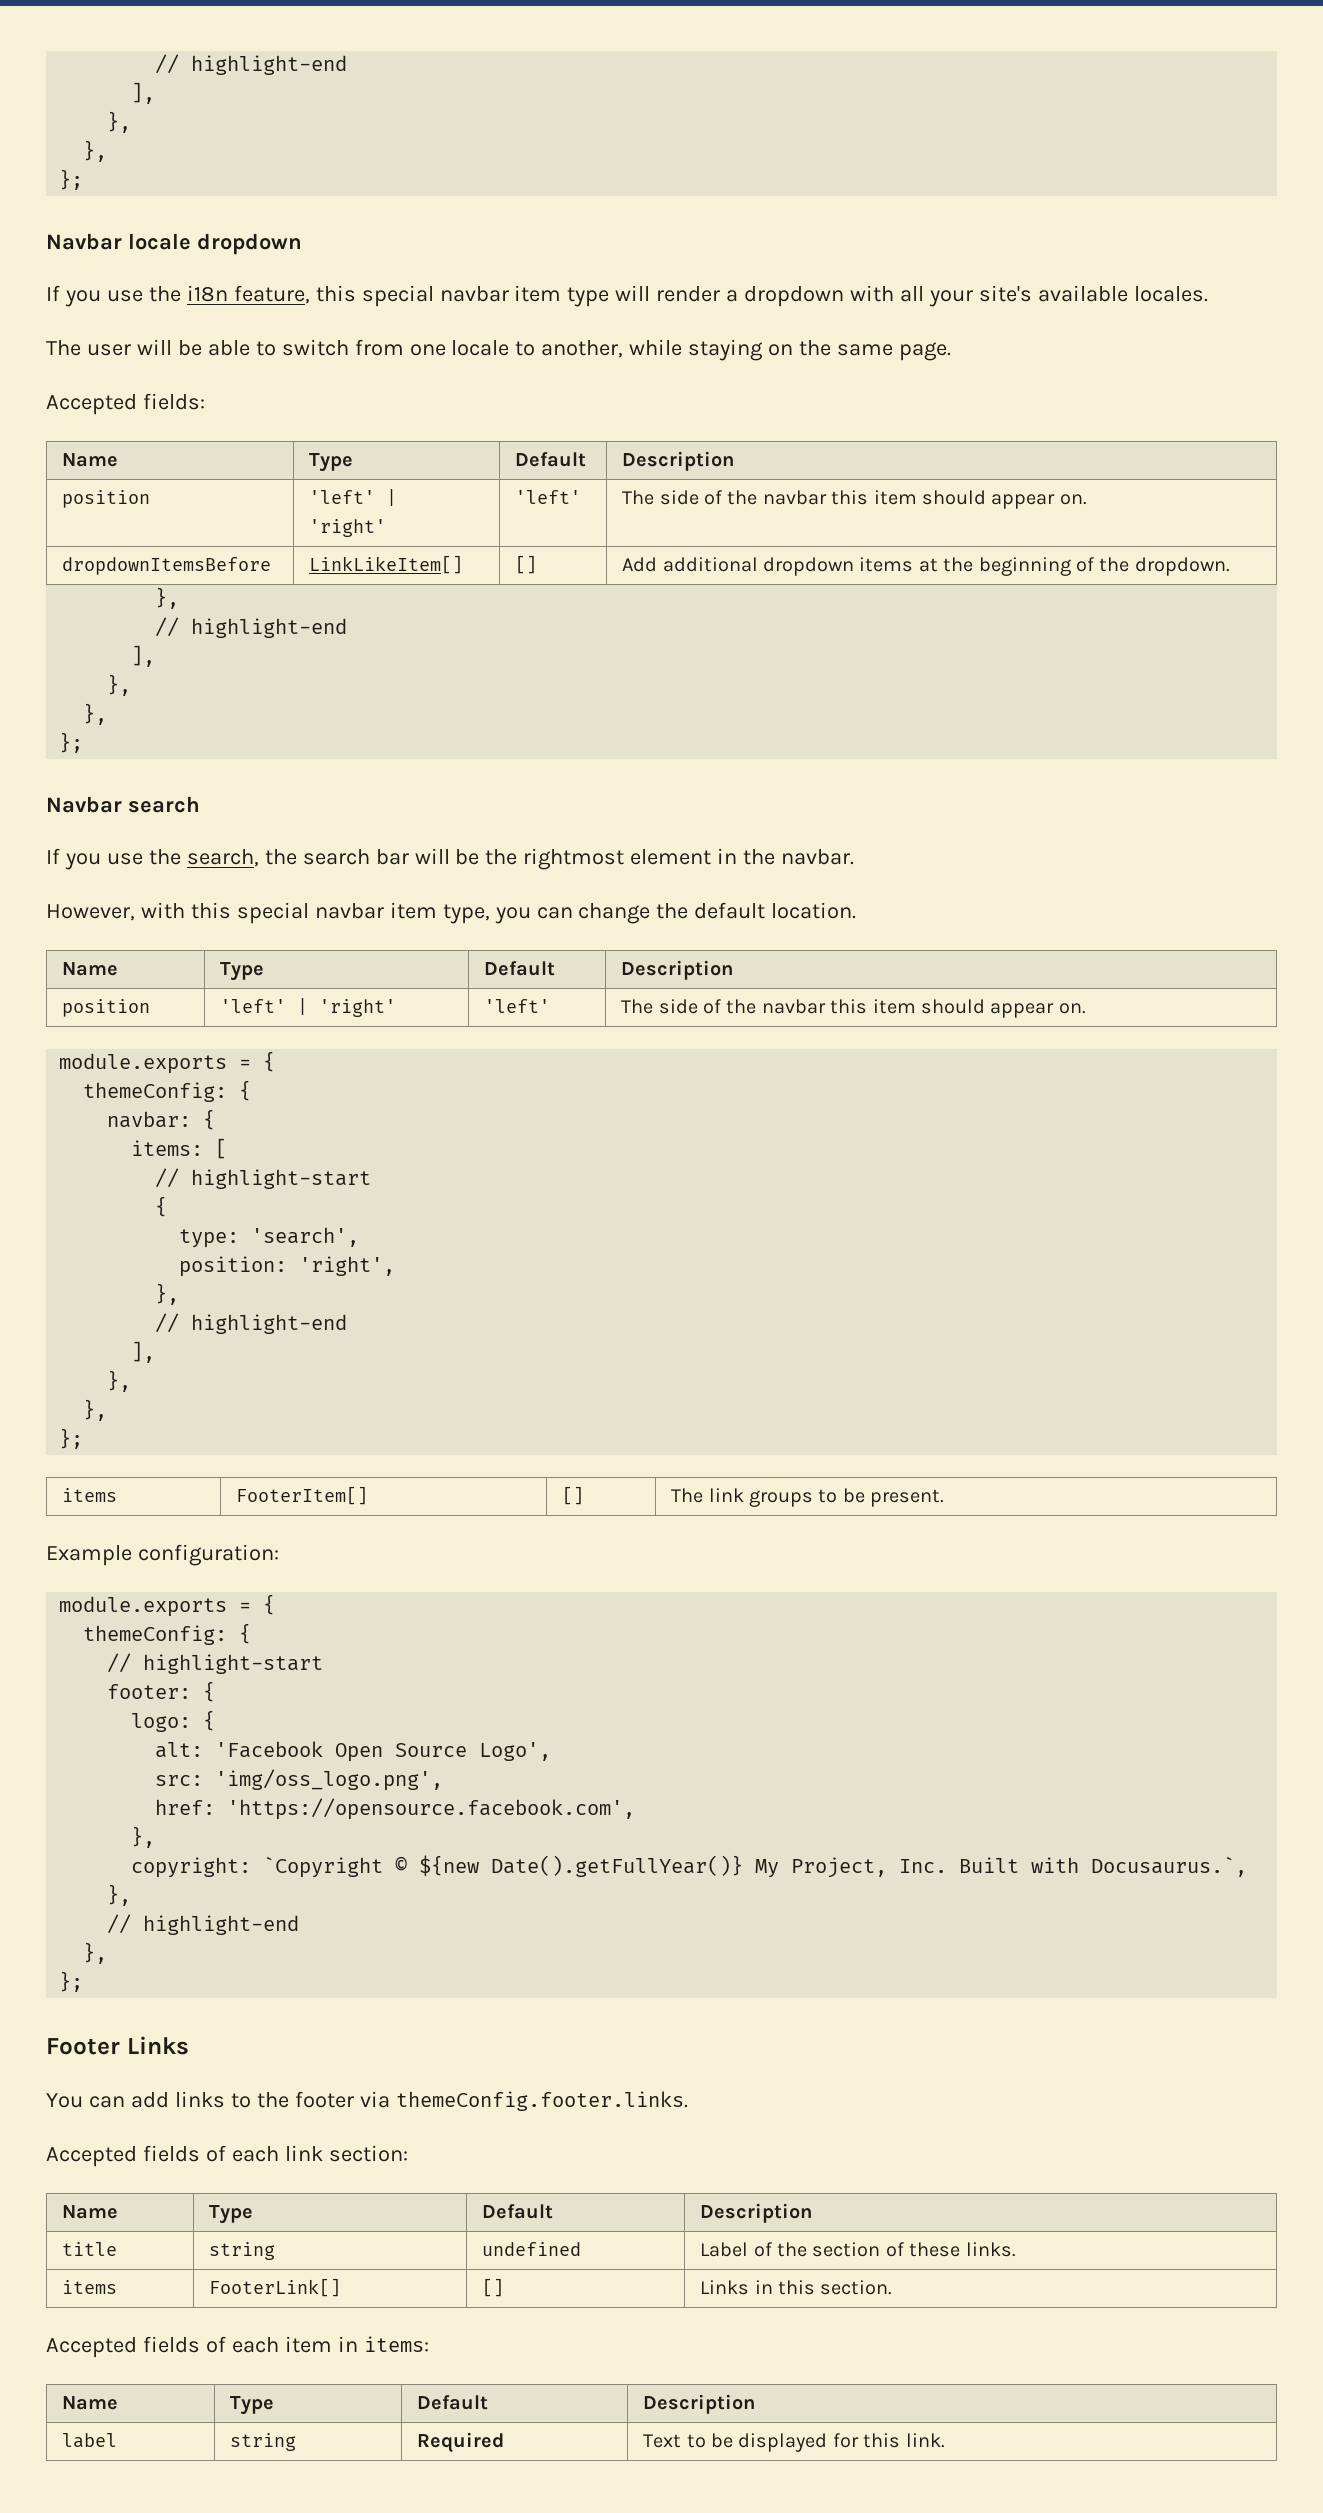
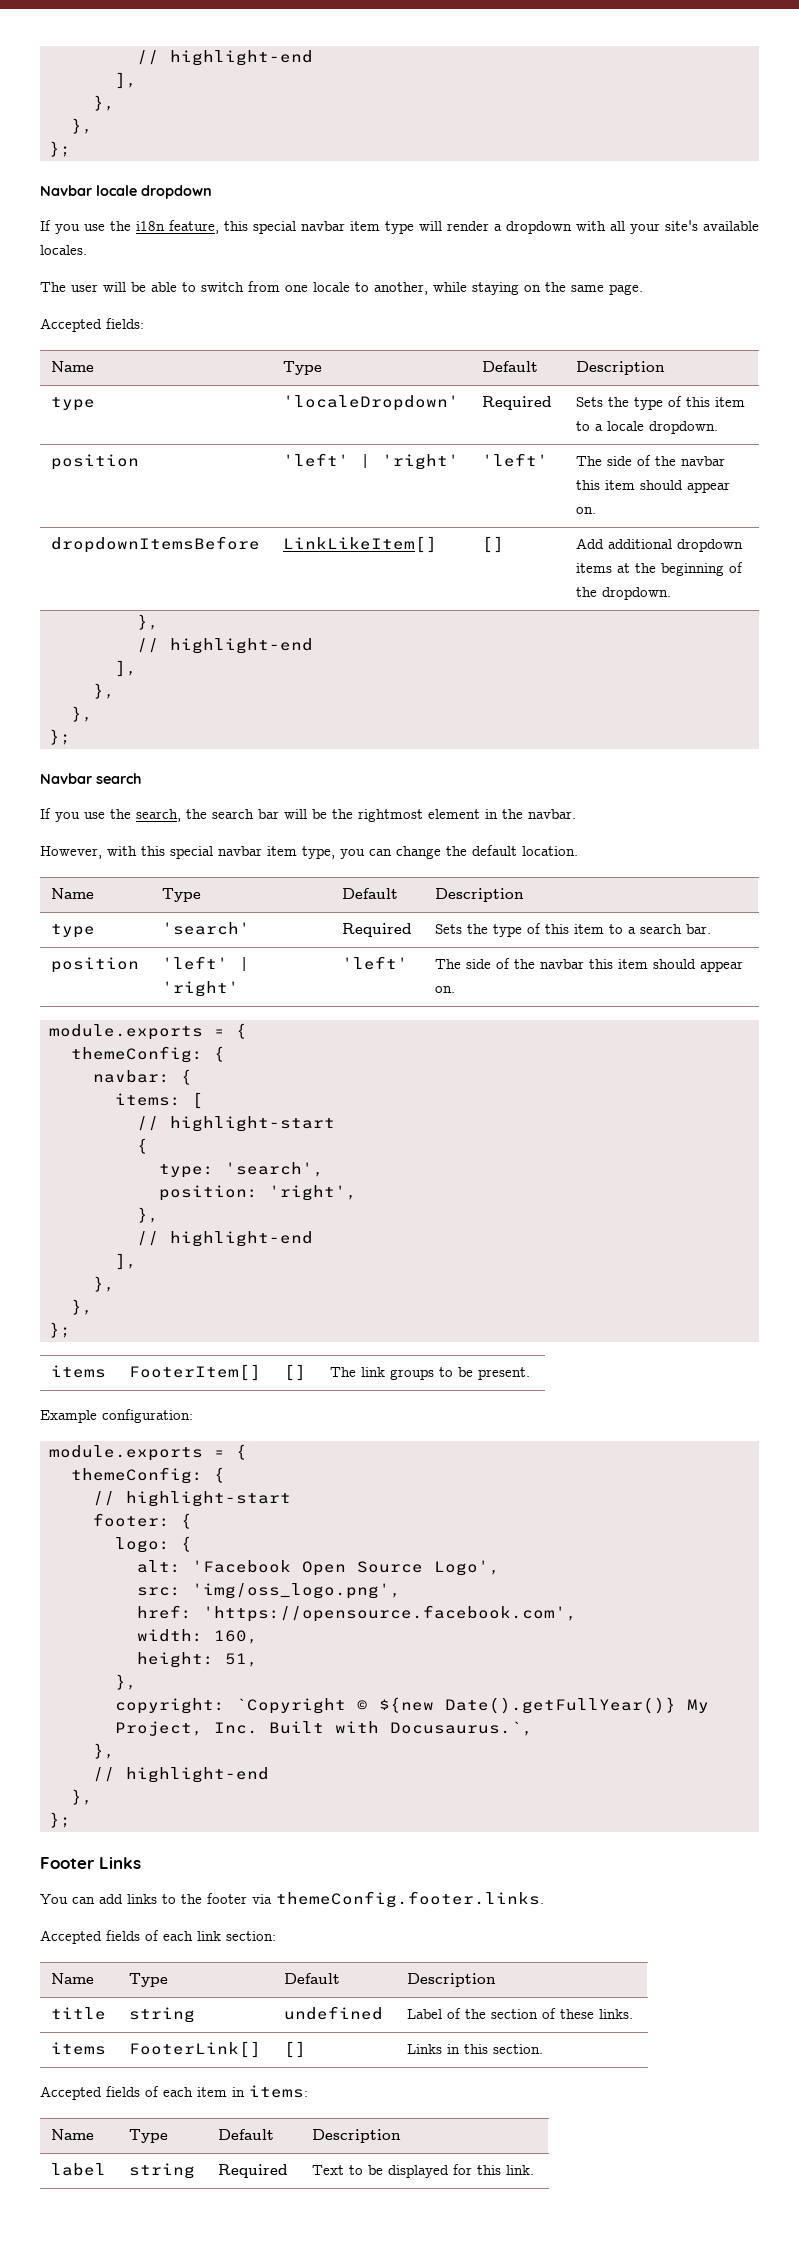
(735, 461) none -> [51,397,96,411] [283,395,460,411] [482,396,553,410] [576,396,746,410] [576,421,719,434] // type | 'localeDropdown' | Required | Sets the type of this item to a locale dropdown.
(734, 970) none -> [51,924,96,938] [162,922,251,935] [342,923,413,937] [435,923,712,937] // type | 'search' | Required | Sets the type of this item to a search bar.
(636, 1809) none -> [137,1629,258,1644] [137,1652,258,1668] // width: 160, // height: 51,

